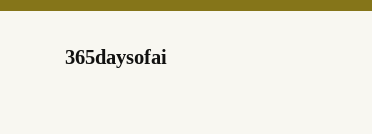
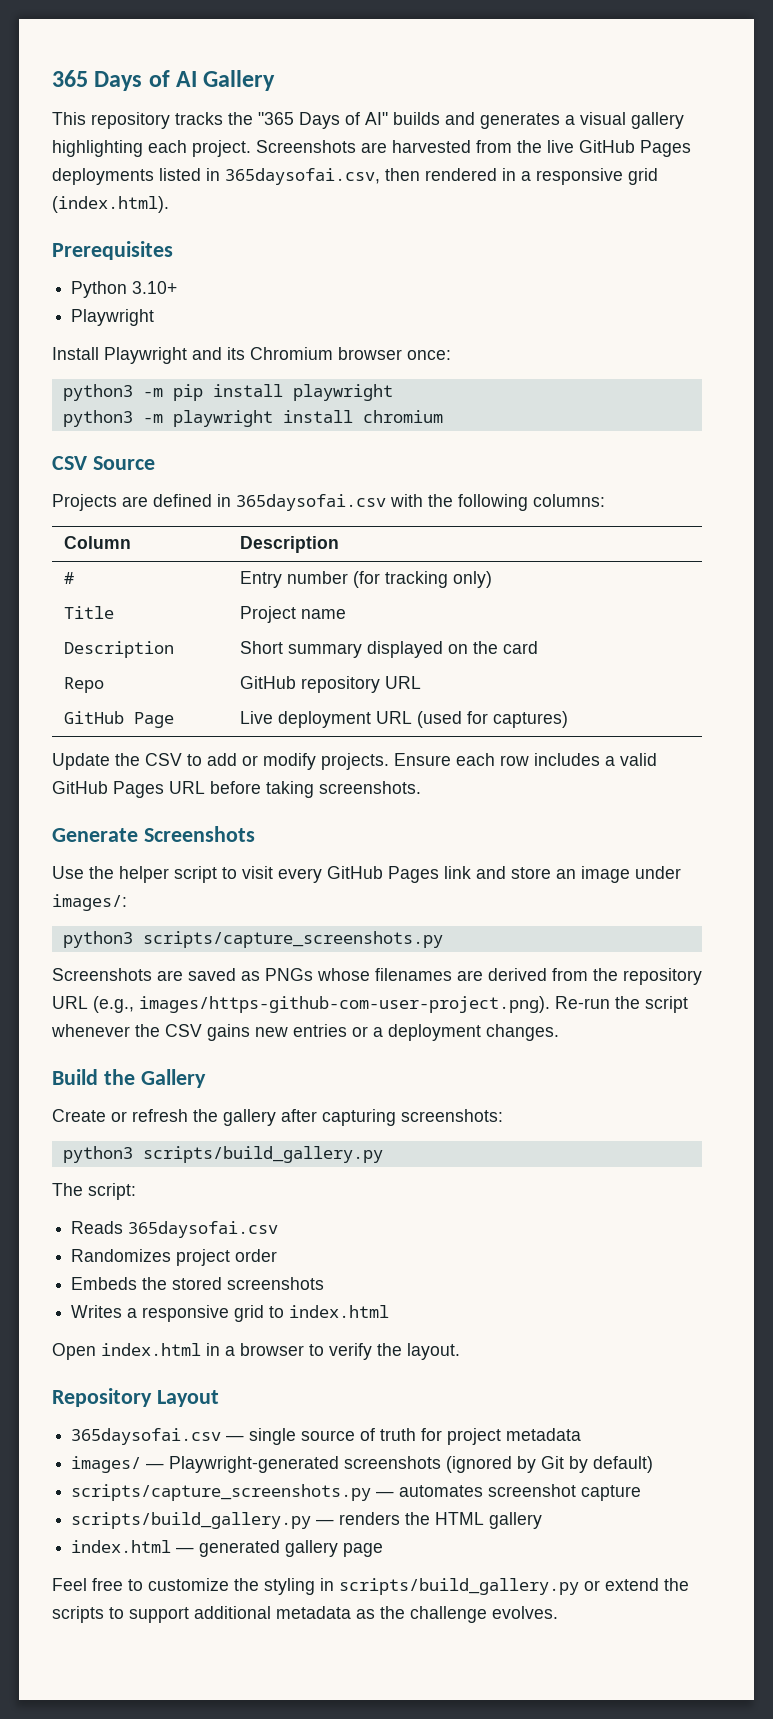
[65,49,167,68] 365daysofai -> [52,70,276,91] [52,112,684,129] [52,140,691,157] [52,168,658,185] [52,196,169,213] [52,241,173,260] [71,281,178,298] [71,309,155,326] [52,347,451,364] [62,384,393,401] [62,410,443,427] [52,456,155,470] [52,494,605,511] [63,536,131,549] [239,536,339,553] [63,572,74,584] [239,571,492,588] [63,606,114,619] [239,606,346,623] [63,641,174,658] [239,641,538,658] [63,677,104,693] [239,676,421,693] [63,711,174,728] [239,711,568,728] [52,753,657,770] [52,781,421,798] [52,826,255,842] [52,866,681,883] [52,894,127,911] [62,931,443,948] [52,968,702,985] [52,996,688,1013] [51,1024,559,1041] [52,1069,206,1088] [52,1109,503,1126] [62,1146,383,1163] [52,1183,136,1200] [71,1221,279,1238] [71,1249,278,1266] [71,1277,325,1290] [71,1305,390,1322] [52,1343,460,1360] [52,1388,219,1407] [71,1428,582,1445] [71,1456,654,1473] [71,1484,642,1501] [71,1512,543,1529] [71,1540,384,1557] [52,1578,689,1595] [52,1606,558,1623] 365 Days of AI Gallery // This repository tracks the "365 Days of AI" builds and generates a visual gallery highlighting each project. Screenshots are harvested from the live GitHub Pages deployments listed in 365daysofai.csv, then rendered in a responsive grid (index.html). // Prerequisites // Python 3.10+ // Playwright // Install Playwright and its Chromium browser once: // python3 -m pip install playwright // python3 -m playwright install chromium // CSV Source // Projects are defined in 365daysofai.csv with the following columns: // Column | Description // # | Entry number (for tracking only) // Title | Project name // Description | Short summary displayed on the card // Repo | GitHub repository URL // GitHub Page | Live deployment URL (used for captures) // Update the CSV to add or modify projects. Ensure each row includes a valid GitHub Pages URL before taking screenshots. // Generate Screenshots // Use the helper script to visit every GitHub Pages link and store an image under images/: // python3 scripts/capture_screenshots.py // Screenshots are saved as PNGs whose filenames are derived from the repository URL (e.g., images/https-github-com-user-project.png). Re-run the script whenever the CSV gains new entries or a deployment changes. // Build the Gallery // Create or refresh the gallery after capturing screenshots: // python3 scripts/build_gallery.py // The script: // Reads 365daysofai.csv // Randomizes project order // Embeds the stored screenshots // Writes a responsive grid to index.html // Open index.html in a browser to verify the layout. // Repository Layout // 365daysofai.csv — single source of truth for project metadata // images/ — Playwright-generated screenshots (ignored by Git by default) // scripts/capture_screenshots.py — automates screenshot capture // scripts/build_gallery.py — renders the HTML gallery // index.html — generated gallery page // Feel free to customize the styling in scripts/build_gallery.py or extend the scripts to support additional metadata as the challenge evolves.

